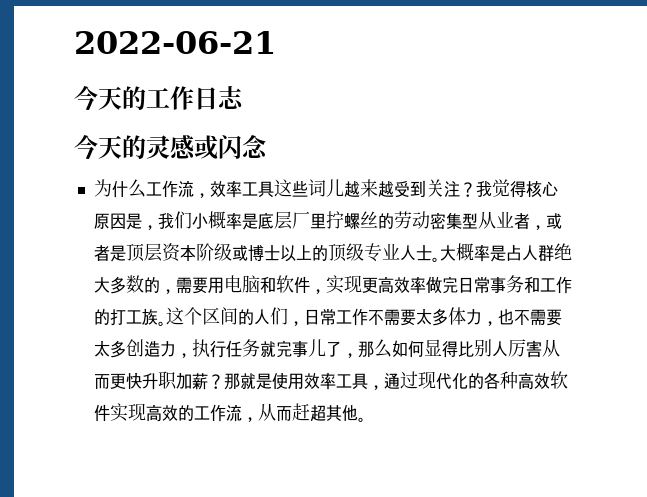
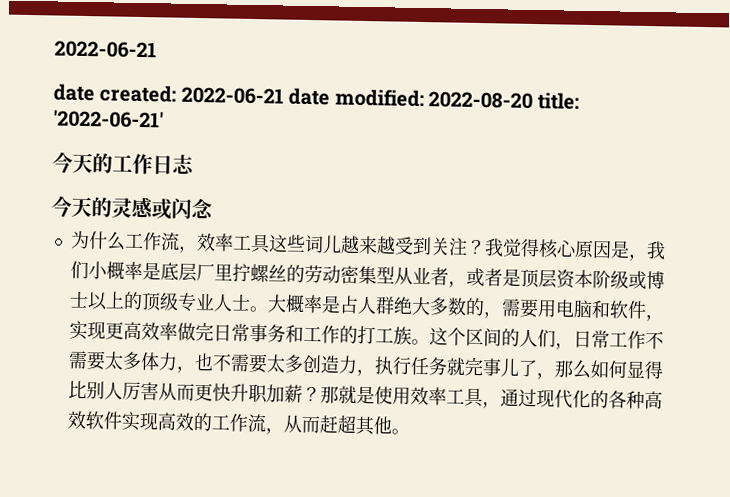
[74,31,276,54] 2022-06-21 -> [54,40,157,59] [53,83,580,110] [53,109,164,129] 2022-06-21 // date created: 2022-06-21 date modified: 2022-08-20 title: '2022-06-21'

